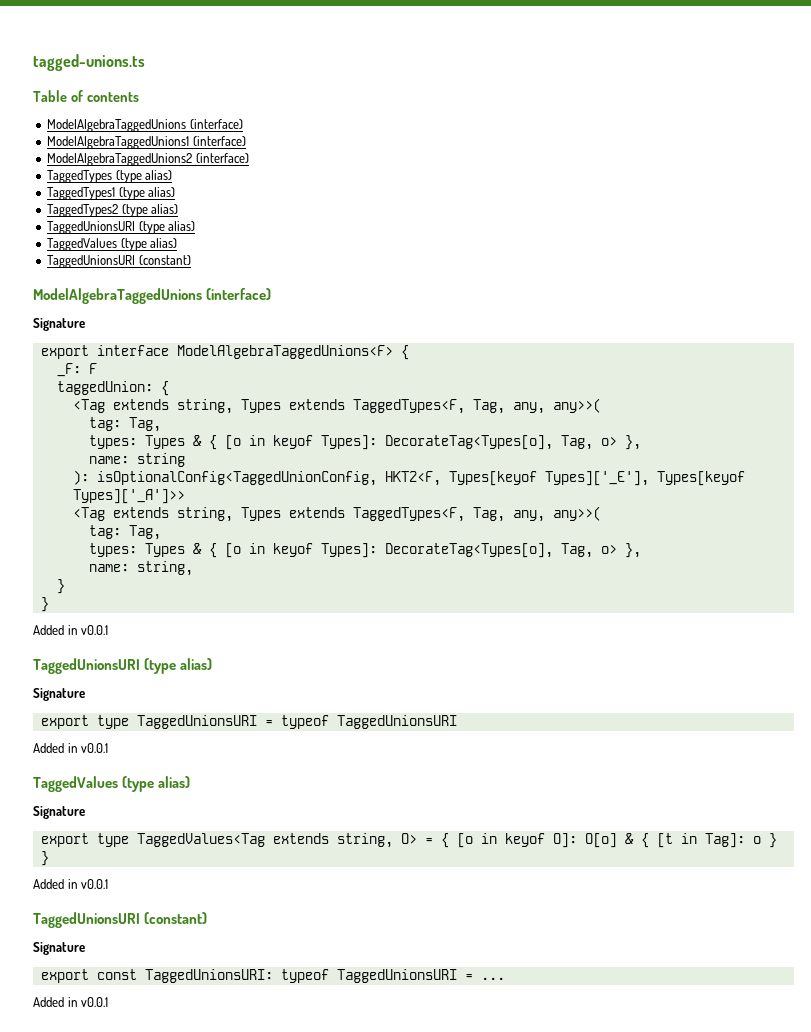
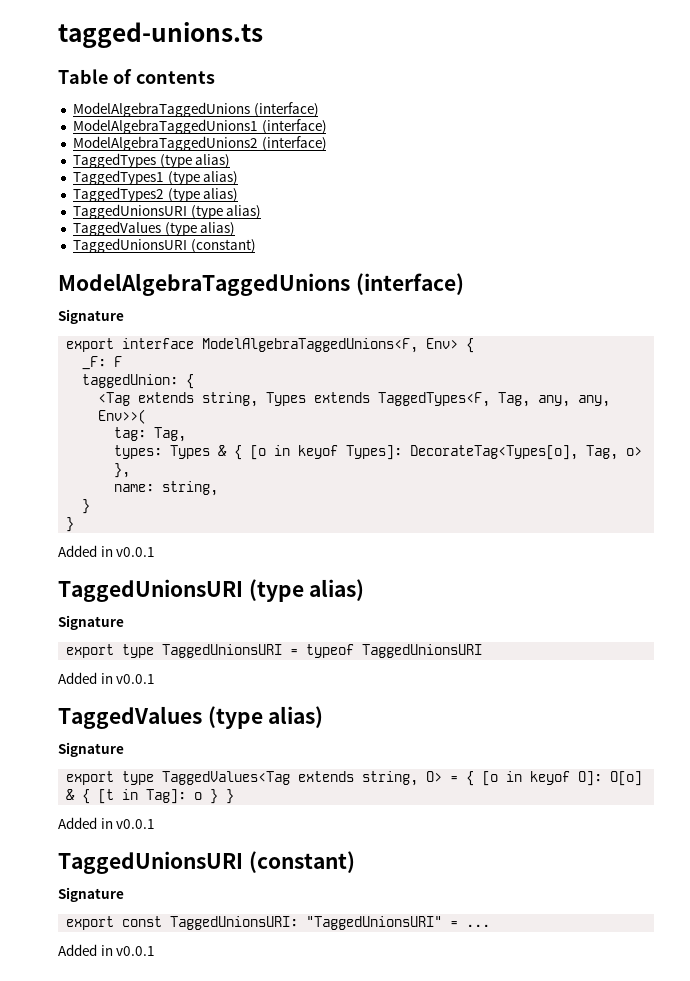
[176,345,393,359] ModelAlgebraTaggedUnions<F> -> [202,338,459,353] ModelAlgebraTaggedUnions<F, Env>
[552,398,601,413] [88,417,161,432] [88,435,641,450] [88,453,185,467] [72,470,745,486] [72,489,185,504] [72,506,601,522] any>>( // tag: Tag, // types: Types & { [o in keyof Types]: DecorateTag<Types[o], Tag, o> }, // name: string // ): isOptionalConfig<TaggedUnionConfig, HKT2<F, Types[keyof Types]['_E'], Types[keyof Types]['_A']>> // <Tag extends string, Types extends TaggedTypes<F, Tag, any, any>>( -> [578,395,611,407] [98,409,147,424] any, Env>>(
[280,969,457,983] typeof TaggedUnionsURI -> [306,916,443,930] "TaggedUnionsURI"

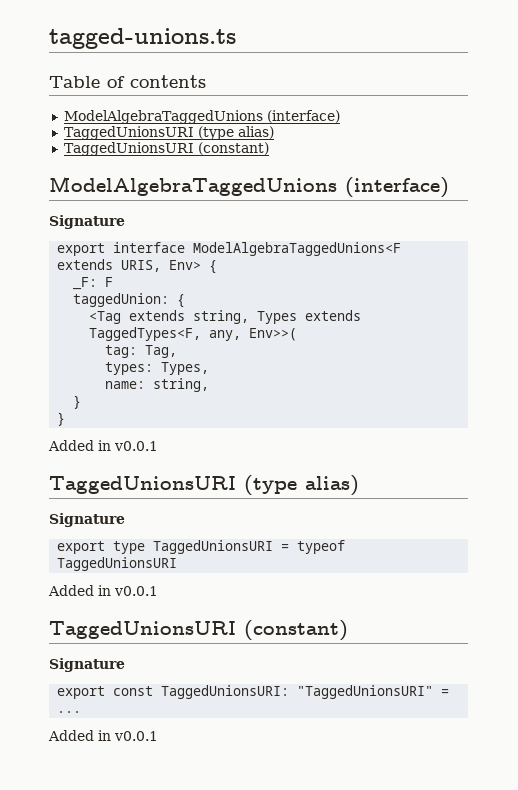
[72,119,327,134] [72,136,327,151] [72,153,231,168] [72,170,239,185] [72,187,239,202] [72,204,262,219] [72,221,236,236] // ModelAlgebraTaggedUnions1 (interface) // ModelAlgebraTaggedUnions2 (interface) // TaggedTypes (type alias) // TaggedTypes1 (type alias) // TaggedTypes2 (type alias) // TaggedUnionsURI (type alias) // TaggedValues (type alias) -> [63,126,274,140] // TaggedUnionsURI (type alias)
[202,338,419,353] ModelAlgebraTaggedUnions<F, -> [193,242,402,256] [57,259,162,272] ModelAlgebraTaggedUnions<F extends URIS,
[498,392,571,407] Tag, any, -> (202, 334) none
[170,445,643,460] [114,463,131,478] Types & { [o in keyof Types]: DecorateTag<Types[o], Tag, o> }, -> [161,362,210,375] Types,
[58,706,324,729] [58,742,124,757] [66,771,643,786] [66,789,235,804] [58,817,156,829] // TaggedValues (type alias) // Signature // export type TaggedValues<Tag extends string, O> = { [o in keyof O]: O[o] & { [t in Tag]: o } } // Added in v0.0.1 -> (158, 591) none

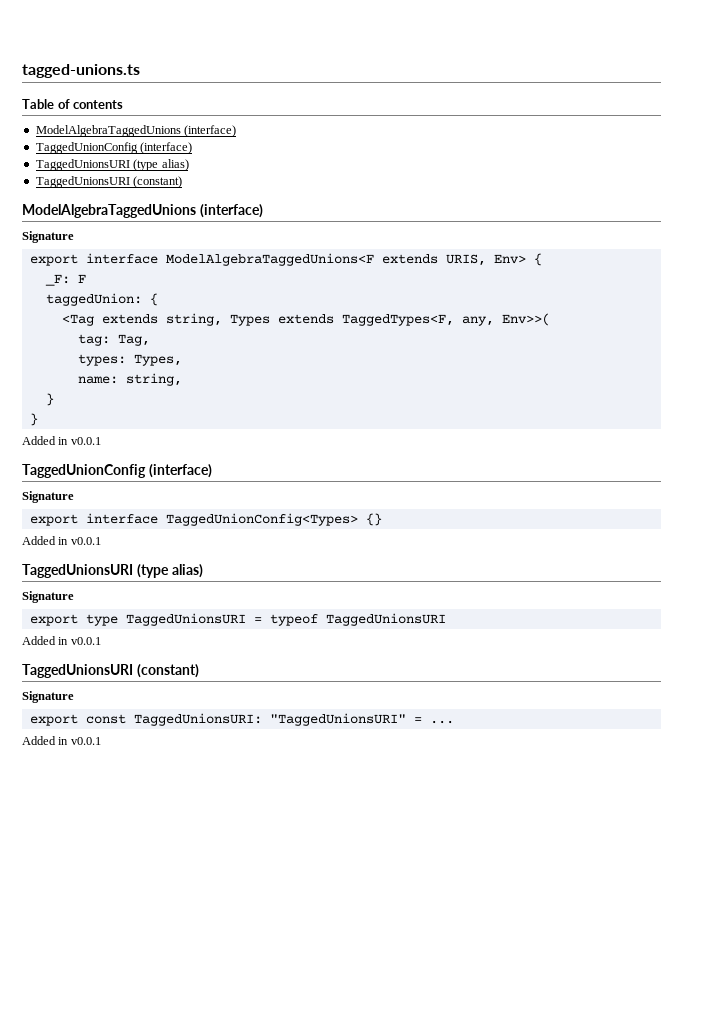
(340, 116) none -> [35,142,193,154] // TaggedUnionConfig (interface)
(158, 446) none -> [22,464,212,478] [22,491,74,503] [29,513,382,526] [22,536,101,545] // TaggedUnionConfig (interface) // Signature // export interface TaggedUnionConfig<Types> {} // Added in v0.0.1

